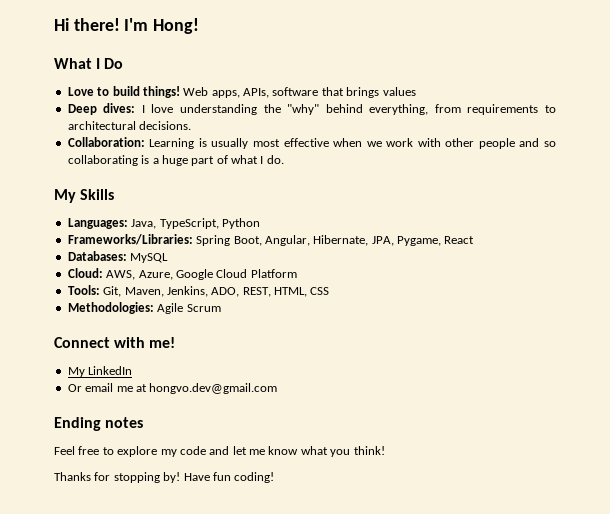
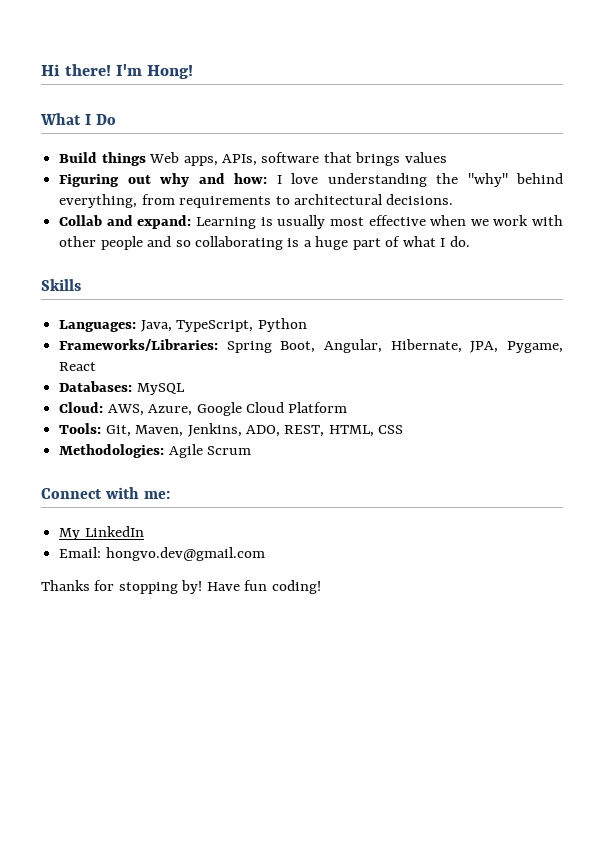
[67,86,180,98] Love to build things! -> [59,152,146,166] Build things
[67,103,136,115] Deep dives: -> [59,173,268,187] Figuring out why and how:
[67,137,145,147] Collaboration: -> [59,215,192,229] Collab and expand:
[54,189,76,203] My -> (470, 241) none
[149,337,176,348] me! -> [143,491,170,499] me:
[67,383,278,394] [54,417,144,431] [54,446,385,457] Or email me at hongvo.dev@gmail.com // Ending notes // Feel free to explore my code and let me know what you think! -> [59,547,265,561] Email: hongvo.dev@gmail.com

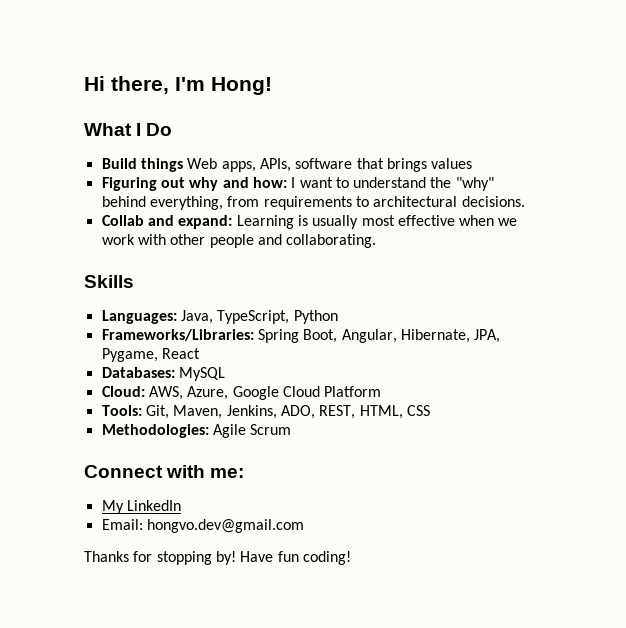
[65,64,112,76] there! -> [111,76,169,94] there,
[291,173,427,187] love understanding -> [299,177,427,188] want to understand
[175,236,470,250] so collaborating is a huge part of what I do. -> [286,234,377,248] collaborating.

